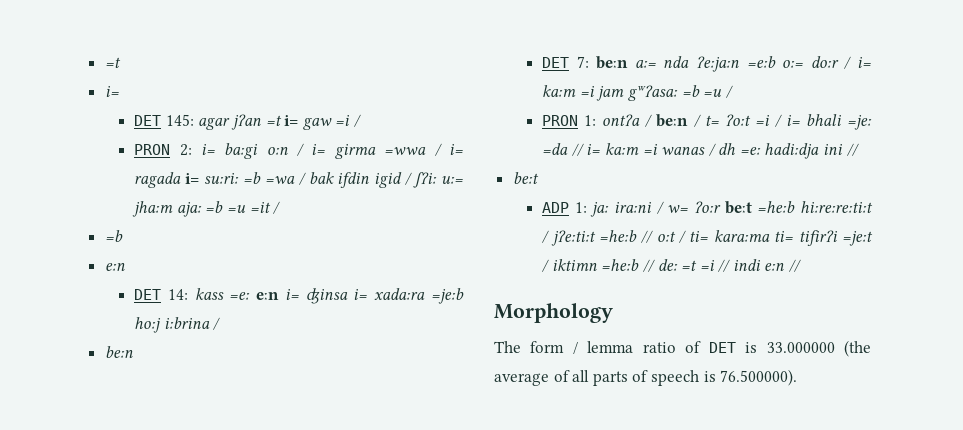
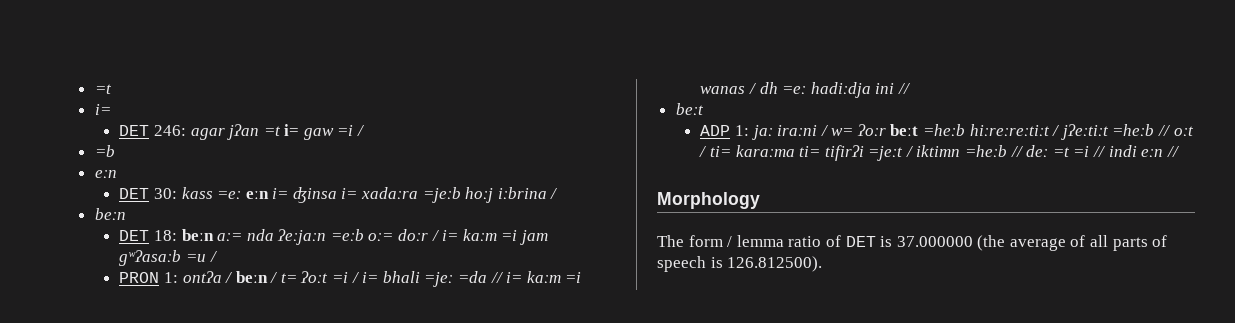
[165,114,194,126] 145: -> [153,125,186,136] 246:
[134,143,463,159] [134,172,463,188] [132,201,281,217] // PRON 2: i= baːgi oːn / i= girma =wwa / i= ragada i= suːriː =b =wa / bak ifdin igid / ʃʔiː uː= jhaːm ajaː =b =u =it / -> (366, 130) none
[167,289,188,300] 14: -> [153,188,177,199] 30:
[576,56,589,68] 7: -> [153,230,177,241] 18:
[627,85,700,101] gʷʔasaː =b -> [119,250,182,266] gʷʔasaːb
[766,342,835,353] 33.000000 -> [896,236,973,247] 37.000000
[720,369,798,386] 76.500000). -> [727,256,823,272] 126.812500).

